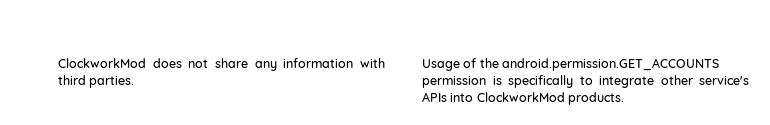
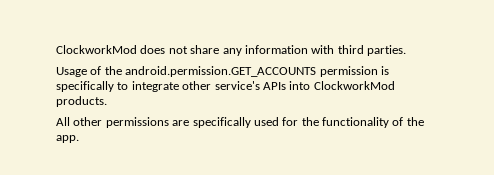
(625, 98) none -> [56,117,424,128] [56,135,79,143] // All other permissions are specifically used for the functionality of the app.

